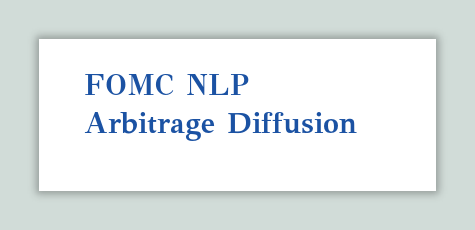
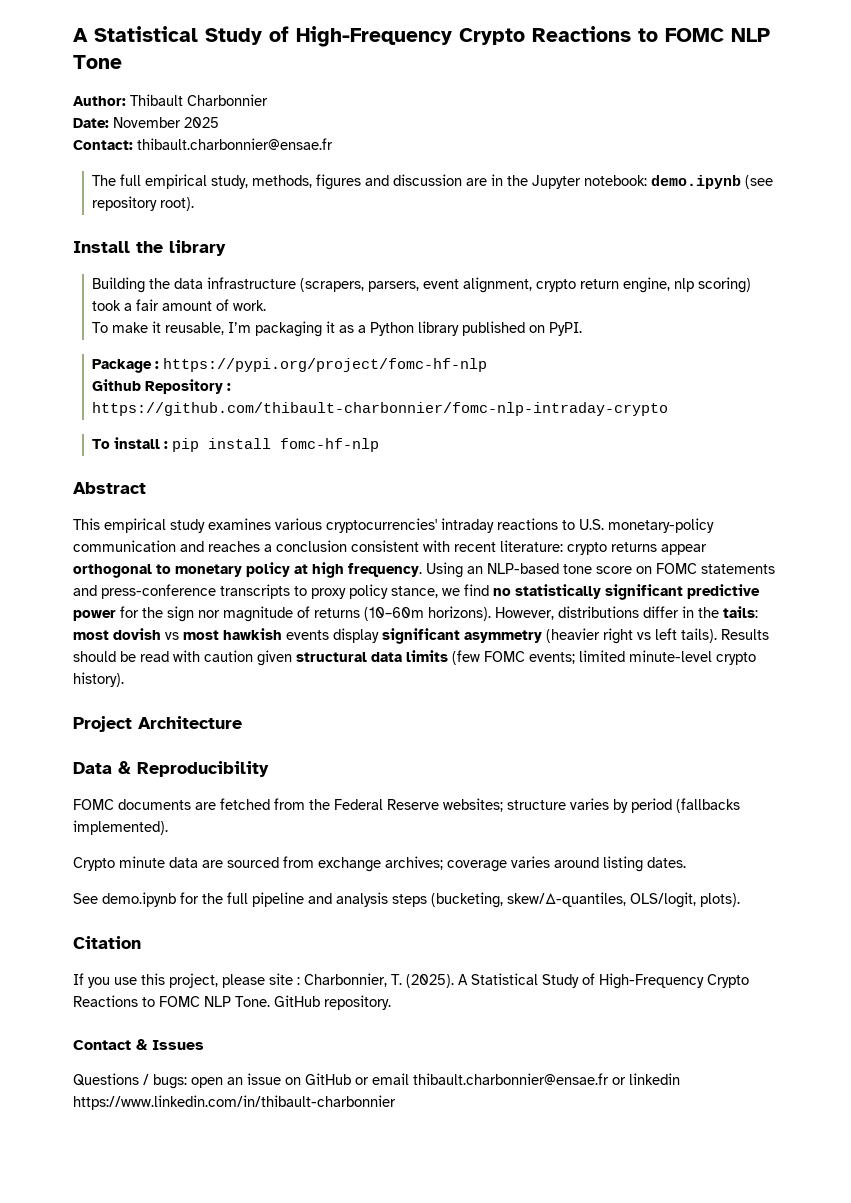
[84,73,249,96] [84,112,357,141] FOMC NLP Arbitrage Diffusion -> [73,26,770,47] [73,55,122,69] [73,94,268,106] [73,117,219,128] [73,138,333,150] [92,174,774,190] [92,196,195,211] [73,240,226,256] [92,277,752,293] [92,299,267,311] [92,321,583,337] [92,358,488,373] [92,379,232,394] [92,402,669,416] [92,437,380,452] [73,482,146,494] [73,518,714,533] [73,540,707,555] [73,562,775,578] [73,584,760,600] [73,606,758,622] [73,628,769,644] [73,650,756,666] [73,672,124,687] [73,716,242,732] [73,761,269,777] [73,798,740,813] [73,820,168,835] [73,856,686,872] [73,892,740,908] [73,936,141,949] [73,973,749,989] [73,995,391,1010] [73,1039,204,1050] [73,1073,680,1089] [73,1095,396,1110] A Statistical Study of High-Frequency Crypto Reactions to FOMC NLP Tone // Author: Thibault Charbonnier // Date: November 2025 // Contact: thibault.charbonnier@ensae.fr // The full empirical study, methods, figures and discussion are in the Jupyter notebook: demo.ipynb (see repository root). // Install the library // Building the data infrastructure (scrapers, parsers, event alignment, crypto return engine, nlp scoring) took a fair amount of work. // To make it reusable, I’m packaging it as a Python library published on PyPI. // Package : https://pypi.org/project/fomc-hf-nlp // Github Repository : https://github.com/thibault-charbonnier/fomc-nlp-intraday-crypto // To install : pip install fomc-hf-nlp // Abstract // This empirical study examines various cryptocurrencies' intraday reactions to U.S. monetary-policy communication and reaches a conclusion consistent with recent literature: crypto returns appear orthogonal to monetary policy at high frequency. Using an NLP-based tone score on FOMC statements and press-conference transcripts to proxy policy stance, we find no statistically significant predictive power for the sign nor magnitude of returns (10–60m horizons). However, distributions differ in the tails: most dovish vs most hawkish events display significant asymmetry (heavier right vs left tails). Results should be read with caution given structural data limits (few FOMC events; limited minute-level crypto history). // Project Architecture // Data & Reproducibility // FOMC documents are fetched from the Federal Reserve websites; structure varies by period (fallbacks implemented). // Crypto minute data are sourced from exchange archives; coverage varies around listing dates. // See demo.ipynb for the full pipeline and analysis steps (bucketing, skew/Δ-quantiles, OLS/logit, plots). // Citation // If you use this project, please site : Charbonnier, T. (2025). A Statistical Study of High-Frequency Crypto Reactions to FOMC NLP Tone. GitHub repository. // Contact & Issues // Questions / bugs: open an issue on GitHub or email thibault.charbonnier@ensae.fr or linkedin https://www.linkedin.com/in/thibault-charbonnier

